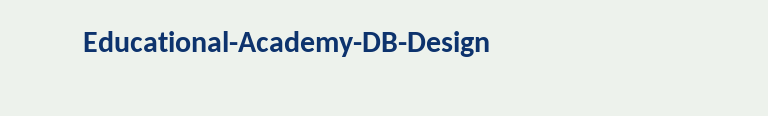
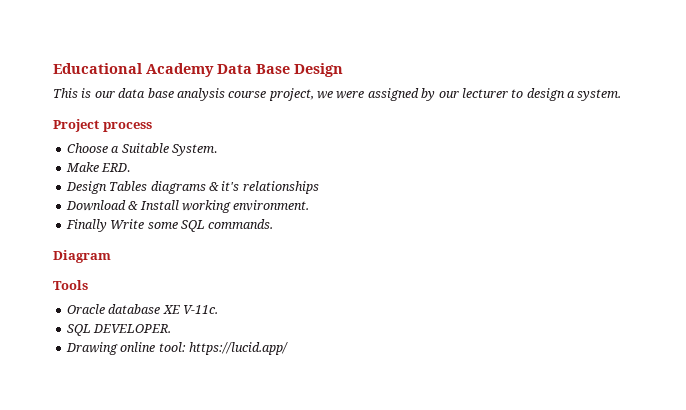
[83,31,490,57] Educational-Academy-DB-Design -> [53,63,343,77] [53,88,622,101] [53,119,152,132] [66,143,217,156] [65,162,131,172] [65,181,319,194] [65,200,310,213] [65,219,274,232] [53,250,111,263] [53,280,88,290] [66,304,218,314] [66,324,172,336] [65,342,288,355] Educational Academy Data Base Design // This is our data base analysis course project, we were assigned by our lecturer to design a system. // Project process // Choose a Suitable System. // Make ERD. // Design Tables diagrams & it's relationships // Download & Install working environment. // Finally Write some SQL commands. // Diagram // Tools // Oracle database XE V-11c. // SQL DEVELOPER. // Drawing online tool: https://lucid.app/

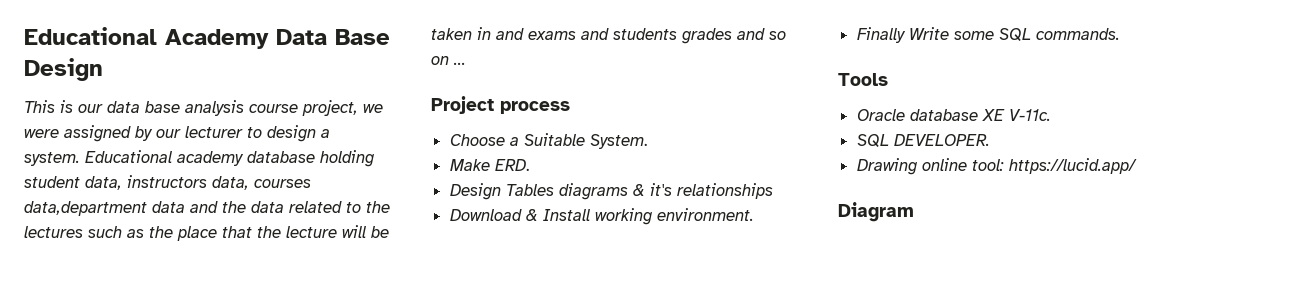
(622, 95) none -> [85,150,374,167] [24,175,311,190] [24,201,390,216] [24,225,389,241] [431,27,786,44] [431,56,466,65] Educational academy database holding student data, instructors data, courses data,department data and the data related to the lectures such as the place that the lecture will be taken in and exams and students grades and so on ...
[53,250,111,263] // Diagram -> (1120, 34) none
(288, 348) none -> [838,202,914,222] // Diagram

